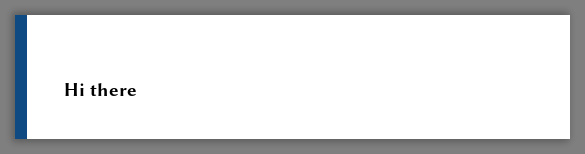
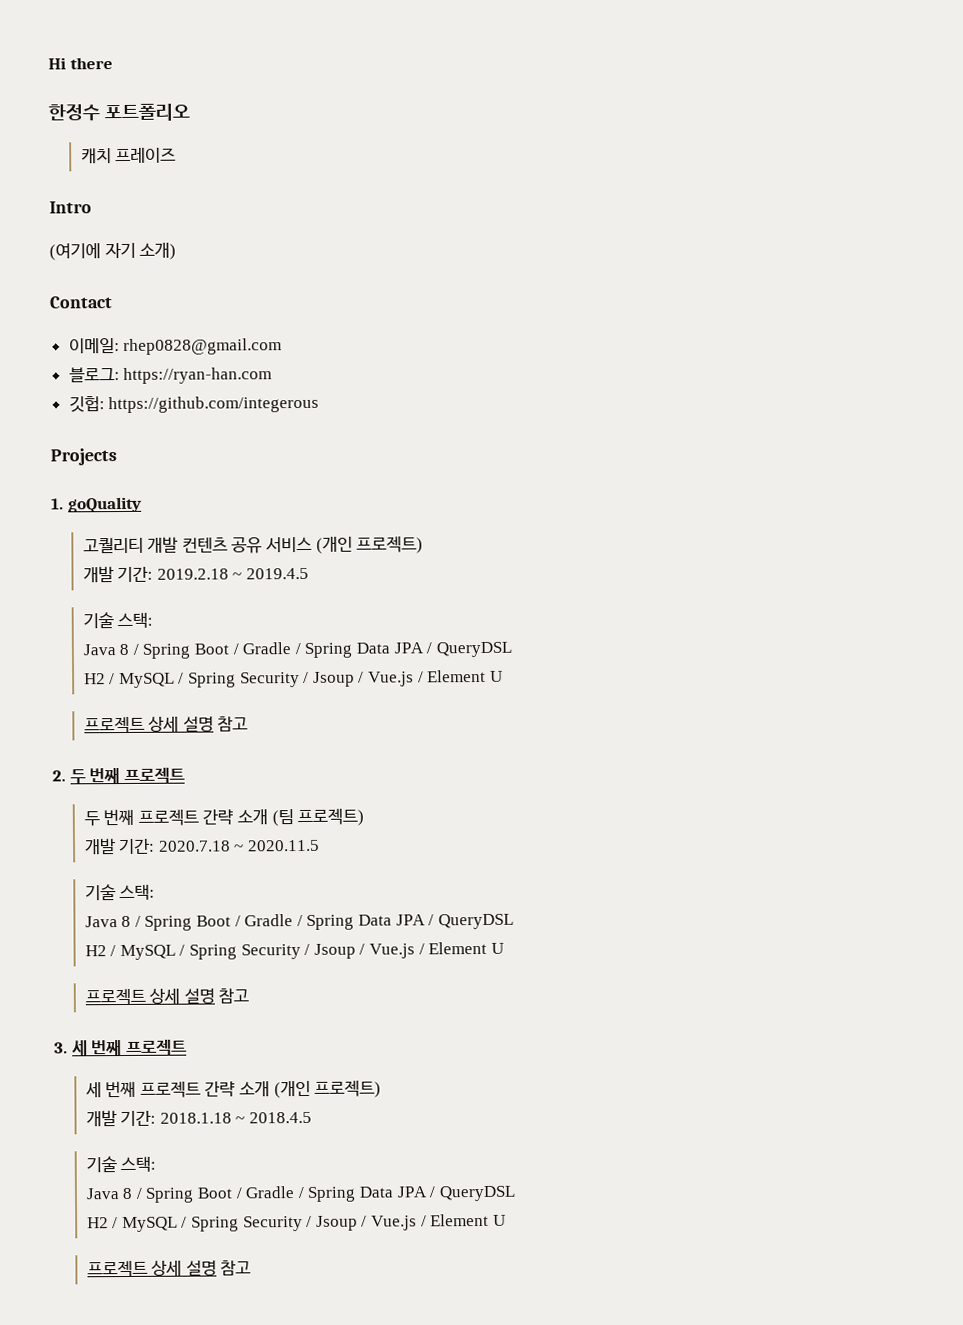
(138, 89) none -> [48,103,191,122] [80,147,177,164] [49,201,92,214] [49,242,177,261] [49,296,113,309] [68,338,283,355] [68,367,273,384] [68,395,320,414] [50,448,117,466] [51,496,142,514] [82,536,424,554] [82,566,309,583] [82,612,154,629] [82,641,512,659] [83,669,503,689] [83,716,249,734] [52,767,185,785] [83,808,365,827] [83,838,320,855] [84,884,156,901] [84,913,514,931] [84,941,504,961] [84,988,250,1006] [54,1039,187,1056] [84,1080,382,1099] [85,1110,312,1127] [85,1156,157,1173] [85,1185,516,1203] [86,1213,506,1233] [86,1260,252,1278] // 한정수 포트폴리오 // 캐치 프레이즈 // Intro // (여기에 자기 소개) // Contact // 이메일: rhep0828@gmail.com // 블로그: https://ryan-han.com // 깃헙: https://github.com/integerous // Projects // 1. goQuality // 고퀄리티 개발 컨텐츠 공유 서비스 (개인 프로젝트) // 개발 기간: 2019.2.18 ~ 2019.4.5 // 기술 스택: // Java 8 / Spring Boot / Gradle / Spring Data JPA / QueryDSL // H2 / MySQL / Spring Security / Jsoup / Vue.js / Element U // 프로젝트 상세 설명 참고 // 2. 두 번째 프로젝트 // 두 번째 프로젝트 간략 소개 (팀 프로젝트) // 개발 기간: 2020.7.18 ~ 2020.11.5 // 기술 스택: // Java 8 / Spring Boot / Gradle / Spring Data JPA / QueryDSL // H2 / MySQL / Spring Security / Jsoup / Vue.js / Element U // 프로젝트 상세 설명 참고 // 3. 세 번째 프로젝트 // 세 번째 프로젝트 간략 소개 (개인 프로젝트) // 개발 기간: 2018.1.18 ~ 2018.4.5 // 기술 스택: // Java 8 / Spring Boot / Gradle / Spring Data JPA / QueryDSL // H2 / MySQL / Spring Security / Jsoup / Vue.js / Element U // 프로젝트 상세 설명 참고

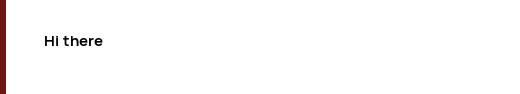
[48,103,191,122] [80,147,177,164] [49,201,92,214] [49,242,177,261] [49,296,113,309] [68,338,283,355] [68,367,273,384] [68,395,320,414] [50,448,117,466] [51,496,142,514] [82,536,424,554] [82,566,309,583] [82,612,154,629] [82,641,512,659] [83,669,503,689] [83,716,249,734] [52,767,185,785] [83,808,365,827] [83,838,320,855] [84,884,156,901] [84,913,514,931] [84,941,504,961] [84,988,250,1006] [54,1039,187,1056] [84,1080,382,1099] [85,1110,312,1127] [85,1156,157,1173] [85,1185,516,1203] [86,1213,506,1233] [86,1260,252,1278] // 한정수 포트폴리오 // 캐치 프레이즈 // Intro // (여기에 자기 소개) // Contact // 이메일: rhep0828@gmail.com // 블로그: https://ryan-han.com // 깃헙: https://github.com/integerous // Projects // 1. goQuality // 고퀄리티 개발 컨텐츠 공유 서비스 (개인 프로젝트) // 개발 기간: 2019.2.18 ~ 2019.4.5 // 기술 스택: // Java 8 / Spring Boot / Gradle / Spring Data JPA / QueryDSL // H2 / MySQL / Spring Security / Jsoup / Vue.js / Element U // 프로젝트 상세 설명 참고 // 2. 두 번째 프로젝트 // 두 번째 프로젝트 간략 소개 (팀 프로젝트) // 개발 기간: 2020.7.18 ~ 2020.11.5 // 기술 스택: // Java 8 / Spring Boot / Gradle / Spring Data JPA / QueryDSL // H2 / MySQL / Spring Security / Jsoup / Vue.js / Element U // 프로젝트 상세 설명 참고 // 3. 세 번째 프로젝트 // 세 번째 프로젝트 간략 소개 (개인 프로젝트) // 개발 기간: 2018.1.18 ~ 2018.4.5 // 기술 스택: // Java 8 / Spring Boot / Gradle / Spring Data JPA / QueryDSL // H2 / MySQL / Spring Security / Jsoup / Vue.js / Element U // 프로젝트 상세 설명 참고 -> (104, 41) none

